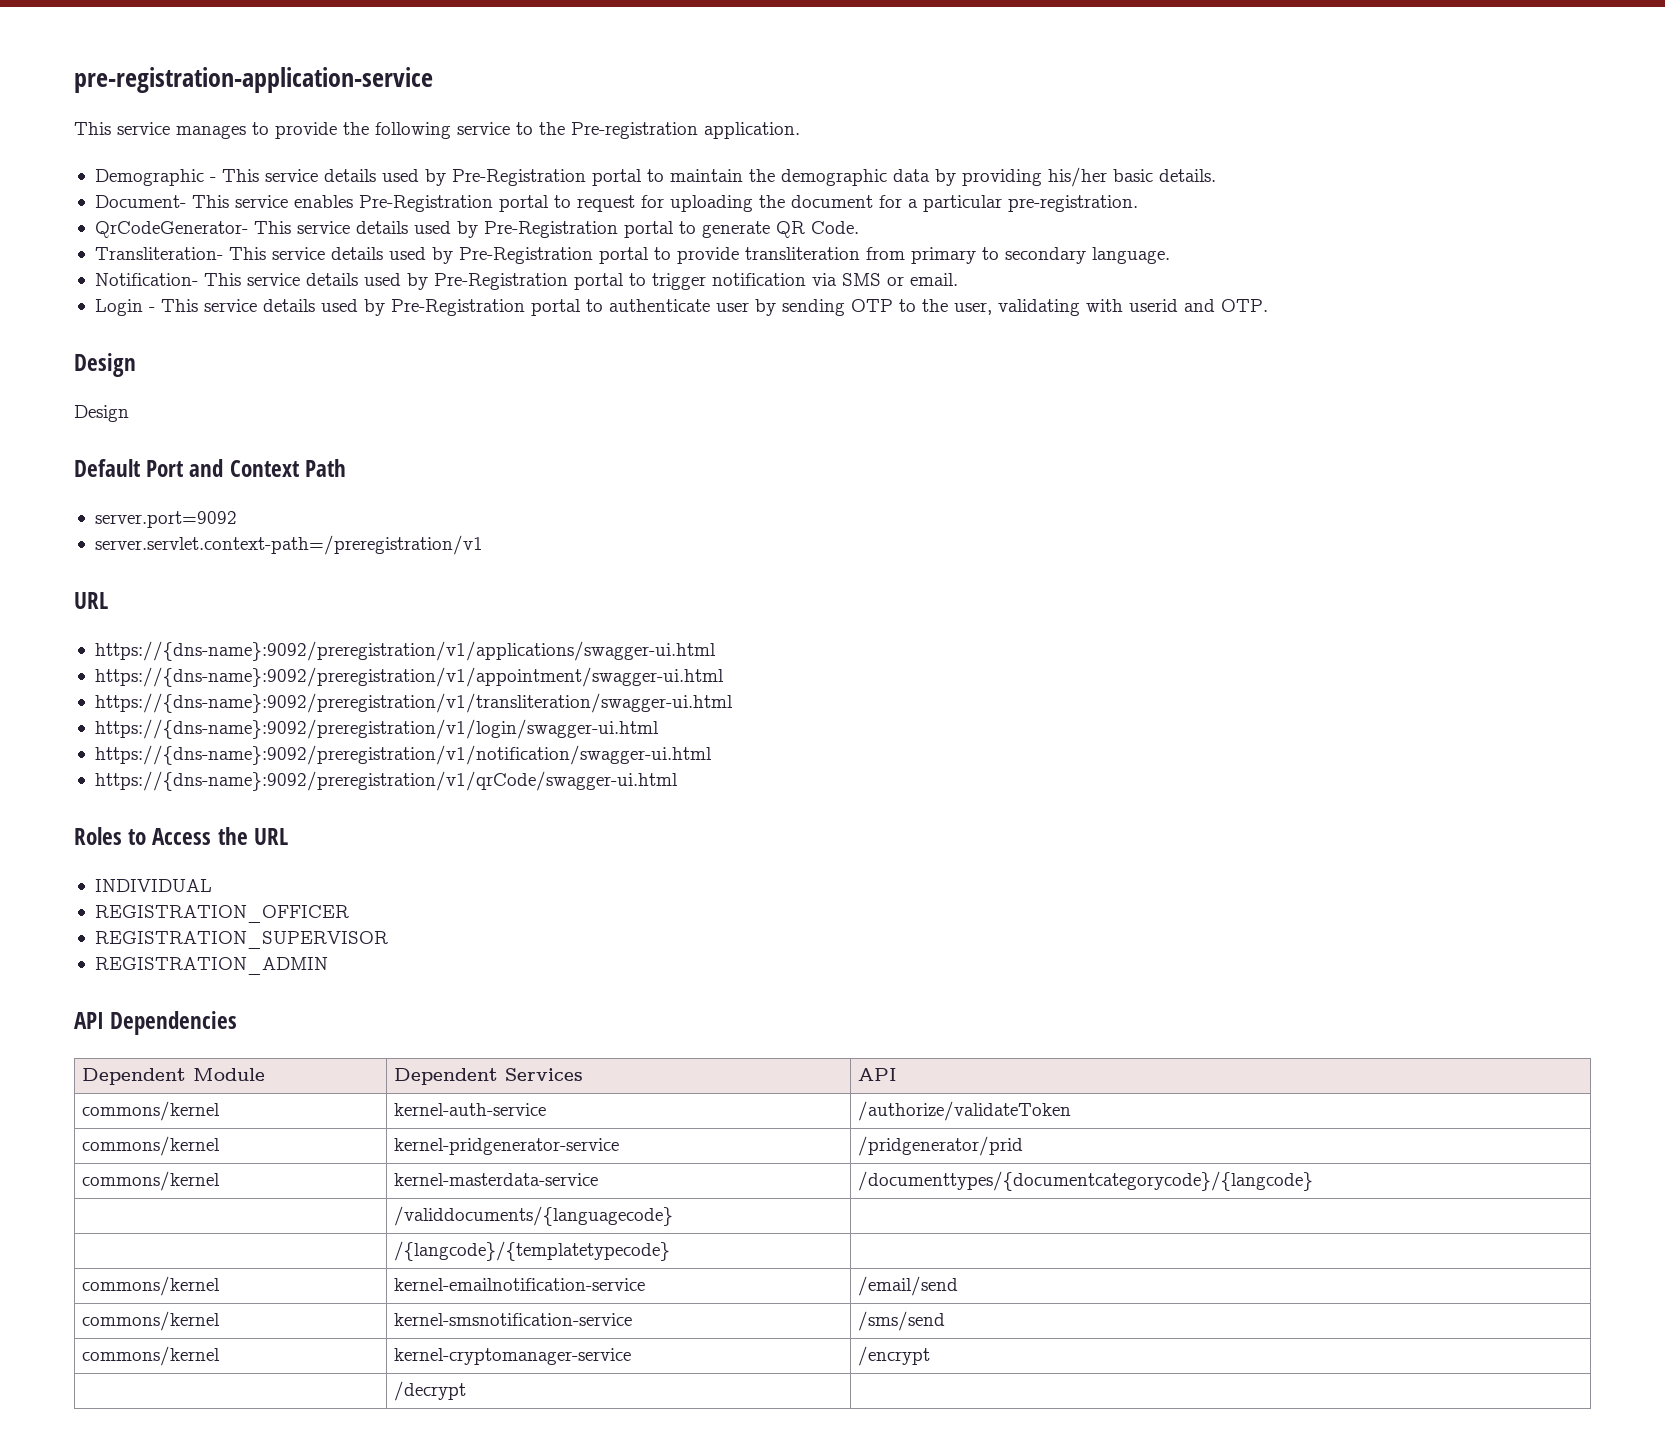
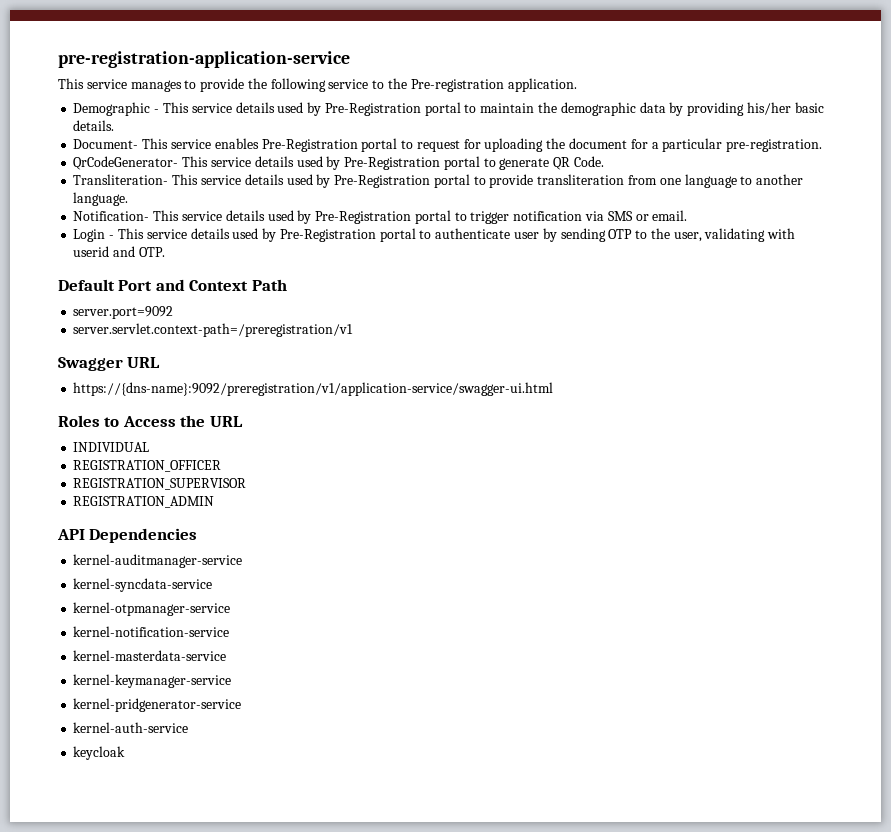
[910,247,1086,264] primary to secondary -> [659,174,804,188] one language to another
[74,353,136,377] [74,405,129,422] // Design // Design -> (165, 252) none
[74,592,108,609] [94,641,716,661] [94,667,724,687] [94,693,733,713] [94,719,659,739] [94,745,712,765] [94,771,678,791] URL // https://{dns-name}:9092/preregistration/v1/applications/swagger-ui.html // https://{dns-name}:9092/preregistration/v1/appointment/swagger-ui.html // https://{dns-name}:9092/preregistration/v1/transliteration/swagger-ui.html // https://{dns-name}:9092/preregistration/v1/login/swagger-ui.html // https://{dns-name}:9092/preregistration/v1/notification/swagger-ui.html // https://{dns-name}:9092/preregistration/v1/qrCode/swagger-ui.html -> [58,357,161,371] [73,382,554,396] Swagger URL // https://{dns-name}:9092/preregistration/v1/application-service/swagger-ui.html
[82,1068,266,1085] [394,1068,584,1085] [858,1068,898,1081] [82,1101,221,1121] [394,1103,547,1116] [858,1101,1072,1121] [82,1136,221,1156] [394,1138,620,1155] [858,1136,1024,1156] [82,1171,221,1191] [394,1173,599,1186] [858,1171,1314,1191] [394,1206,674,1226] [394,1241,671,1261] [82,1276,221,1296] [394,1278,646,1291] [858,1276,959,1296] [82,1311,221,1331] [394,1313,633,1326] [858,1311,946,1331] [82,1346,221,1366] [394,1348,632,1365] [858,1346,931,1366] [394,1381,467,1401] // Dependent Module | Dependent Services | API // commons/kernel | kernel-auth-service | /authorize/validateToken // commons/kernel | kernel-pridgenerator-service | /pridgenerator/prid // commons/kernel | kernel-masterdata-service | /documenttypes/{documentcategorycode}/{langcode} // | /validdocuments/{languagecode} | // | /{langcode}/{templatetypecode} | // commons/kernel | kernel-emailnotification-service | /email/send // commons/kernel | kernel-smsnotification-service | /sms/send // commons/kernel | kernel-cryptomanager-service | /encrypt // | /decrypt | -> [73,554,243,568] [73,578,213,592] [73,602,231,616] [73,626,230,637] [73,650,227,661] [73,674,232,688] [73,698,242,712] [73,722,189,733] [73,746,126,760] // kernel-auditmanager-service // kernel-syncdata-service // kernel-otpmanager-service // kernel-notification-service // kernel-masterdata-service // kernel-keymanager-service // kernel-pridgenerator-service // kernel-auth-service // keycloak

